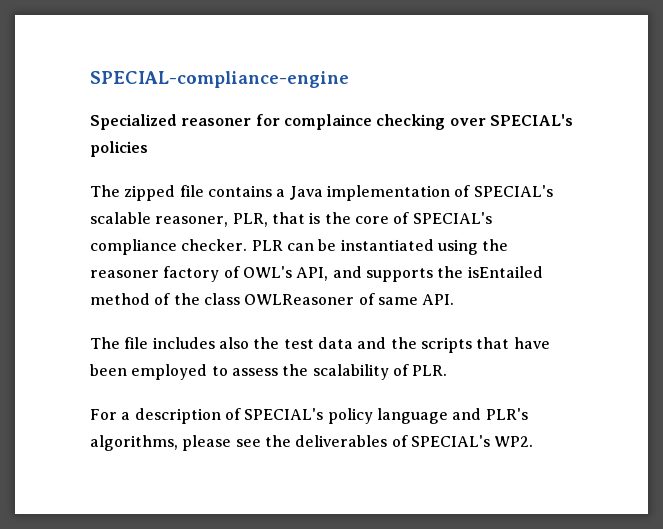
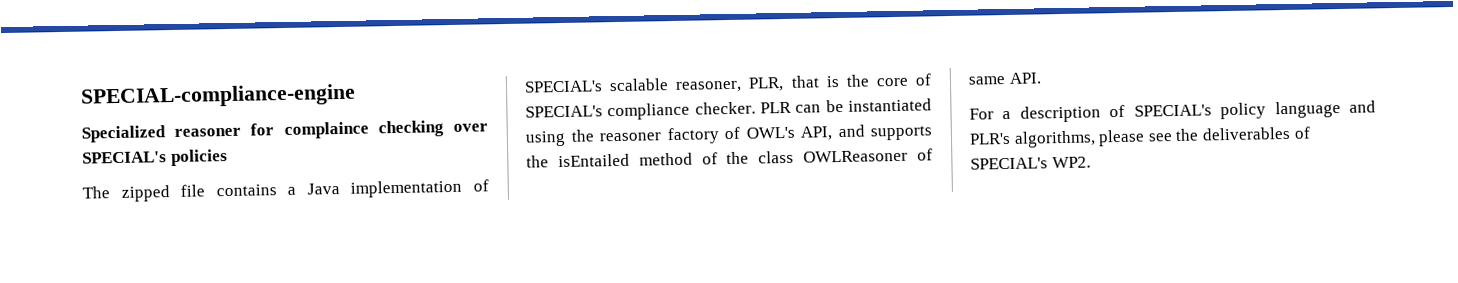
[90,337,550,353] [90,364,448,380] // The file includes also the test data and the scripts that have been employed to assess the scalability of PLR. -> (1042, 78) none

